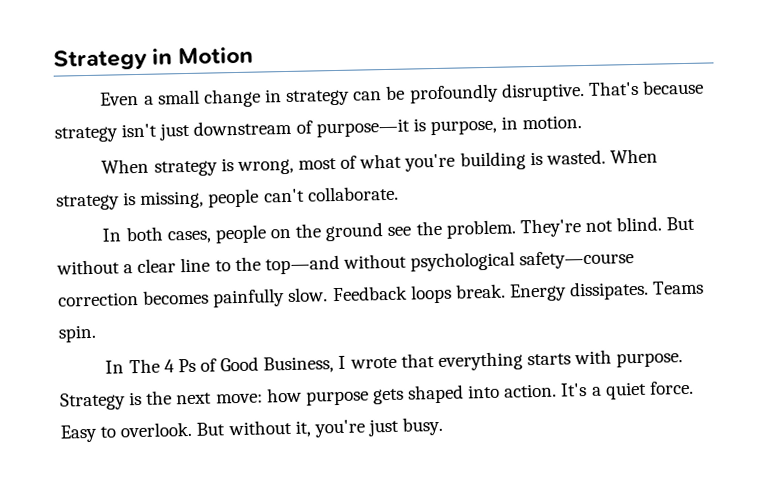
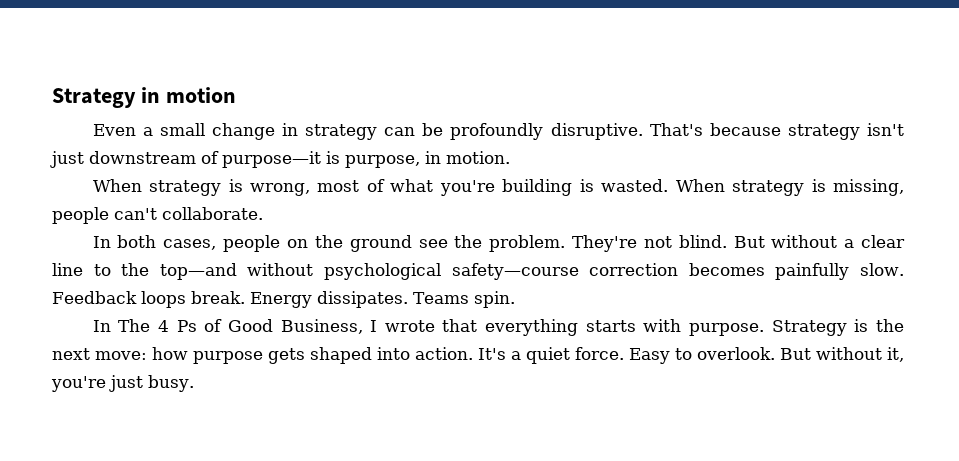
[178,46,255,65] Motion -> [165,87,236,103] motion

